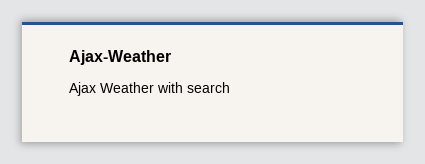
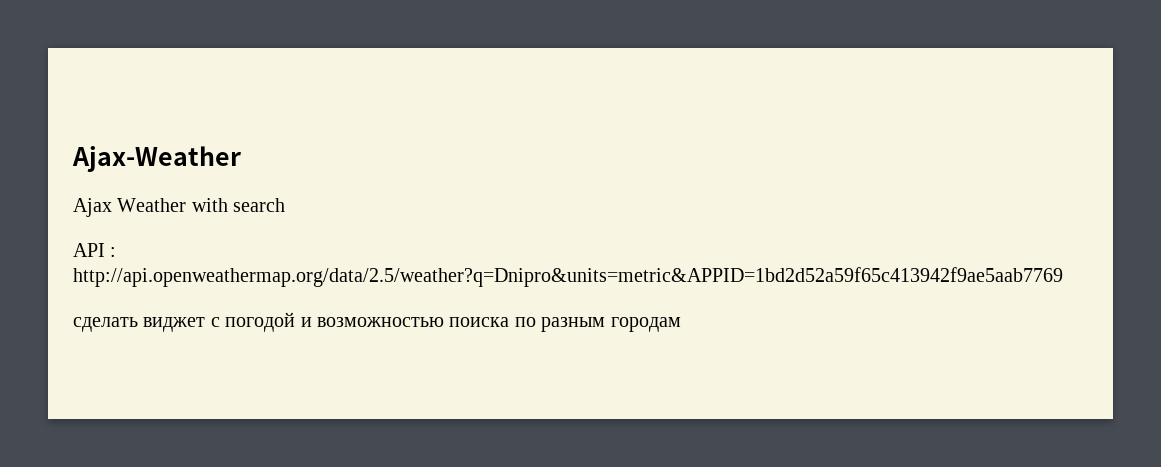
(230, 87) none -> [73,243,117,257] [73,267,1063,287] [73,312,681,332] // API : http://api.openweathermap.org/data/2.5/weather?q=Dnipro&units=metric&APPID=1bd2d52a59f65c413942f9ae5aab7769 // сделать виджет с погодой и возможностью поиска по разным городам

